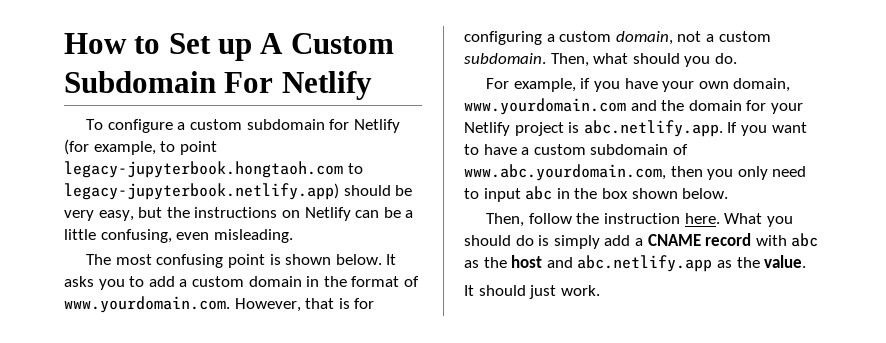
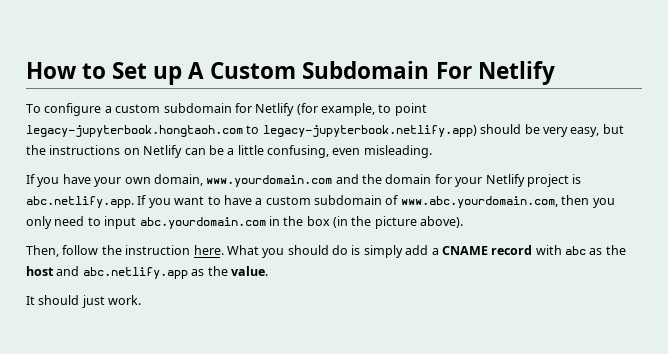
[86,254,397,268] [64,276,419,290] [64,296,375,313] [464,31,771,45] [464,53,737,67] [486,78,591,92] The most confusing point is shown below. It asks you to add a custom domain in the format of www.yourdomain.com. However, that is for configuring a custom domain, not a custom subdomain. Then, what should you do. // For example, if -> [26,174,35,184] If
[525,186,553,200] abc -> [139,217,266,229] abc.yourdomain.com
[631,188,729,199] shown below. -> [333,216,464,229] (in the picture above).

